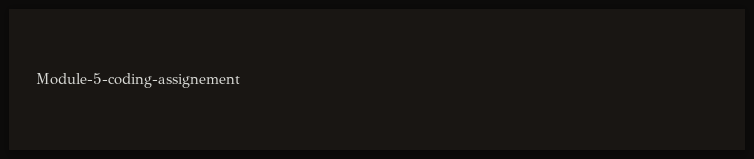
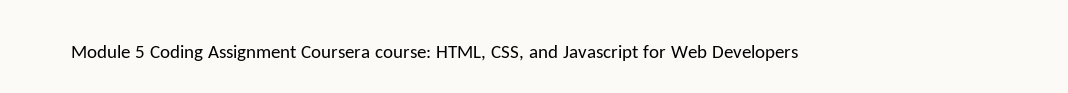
[36,73,240,88] Module-5-coding-assignement -> [71,45,798,61] Module 5 Coding Assignment Coursera course: HTML, CSS, and Javascript for Web Developers

